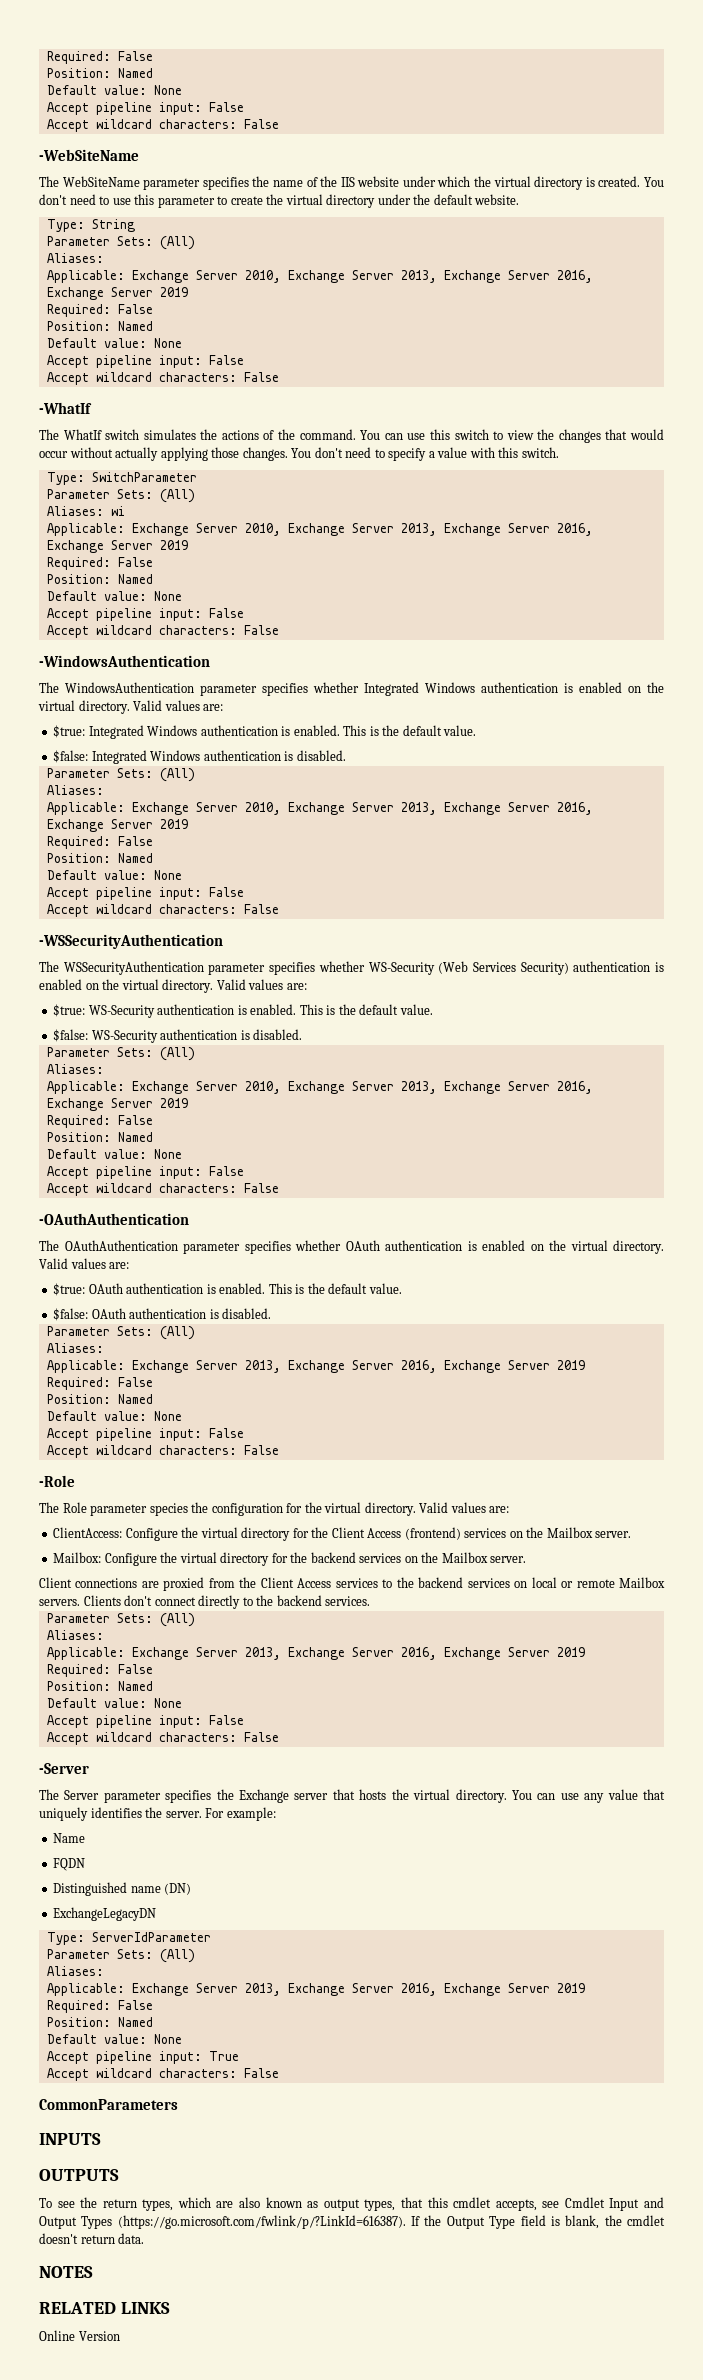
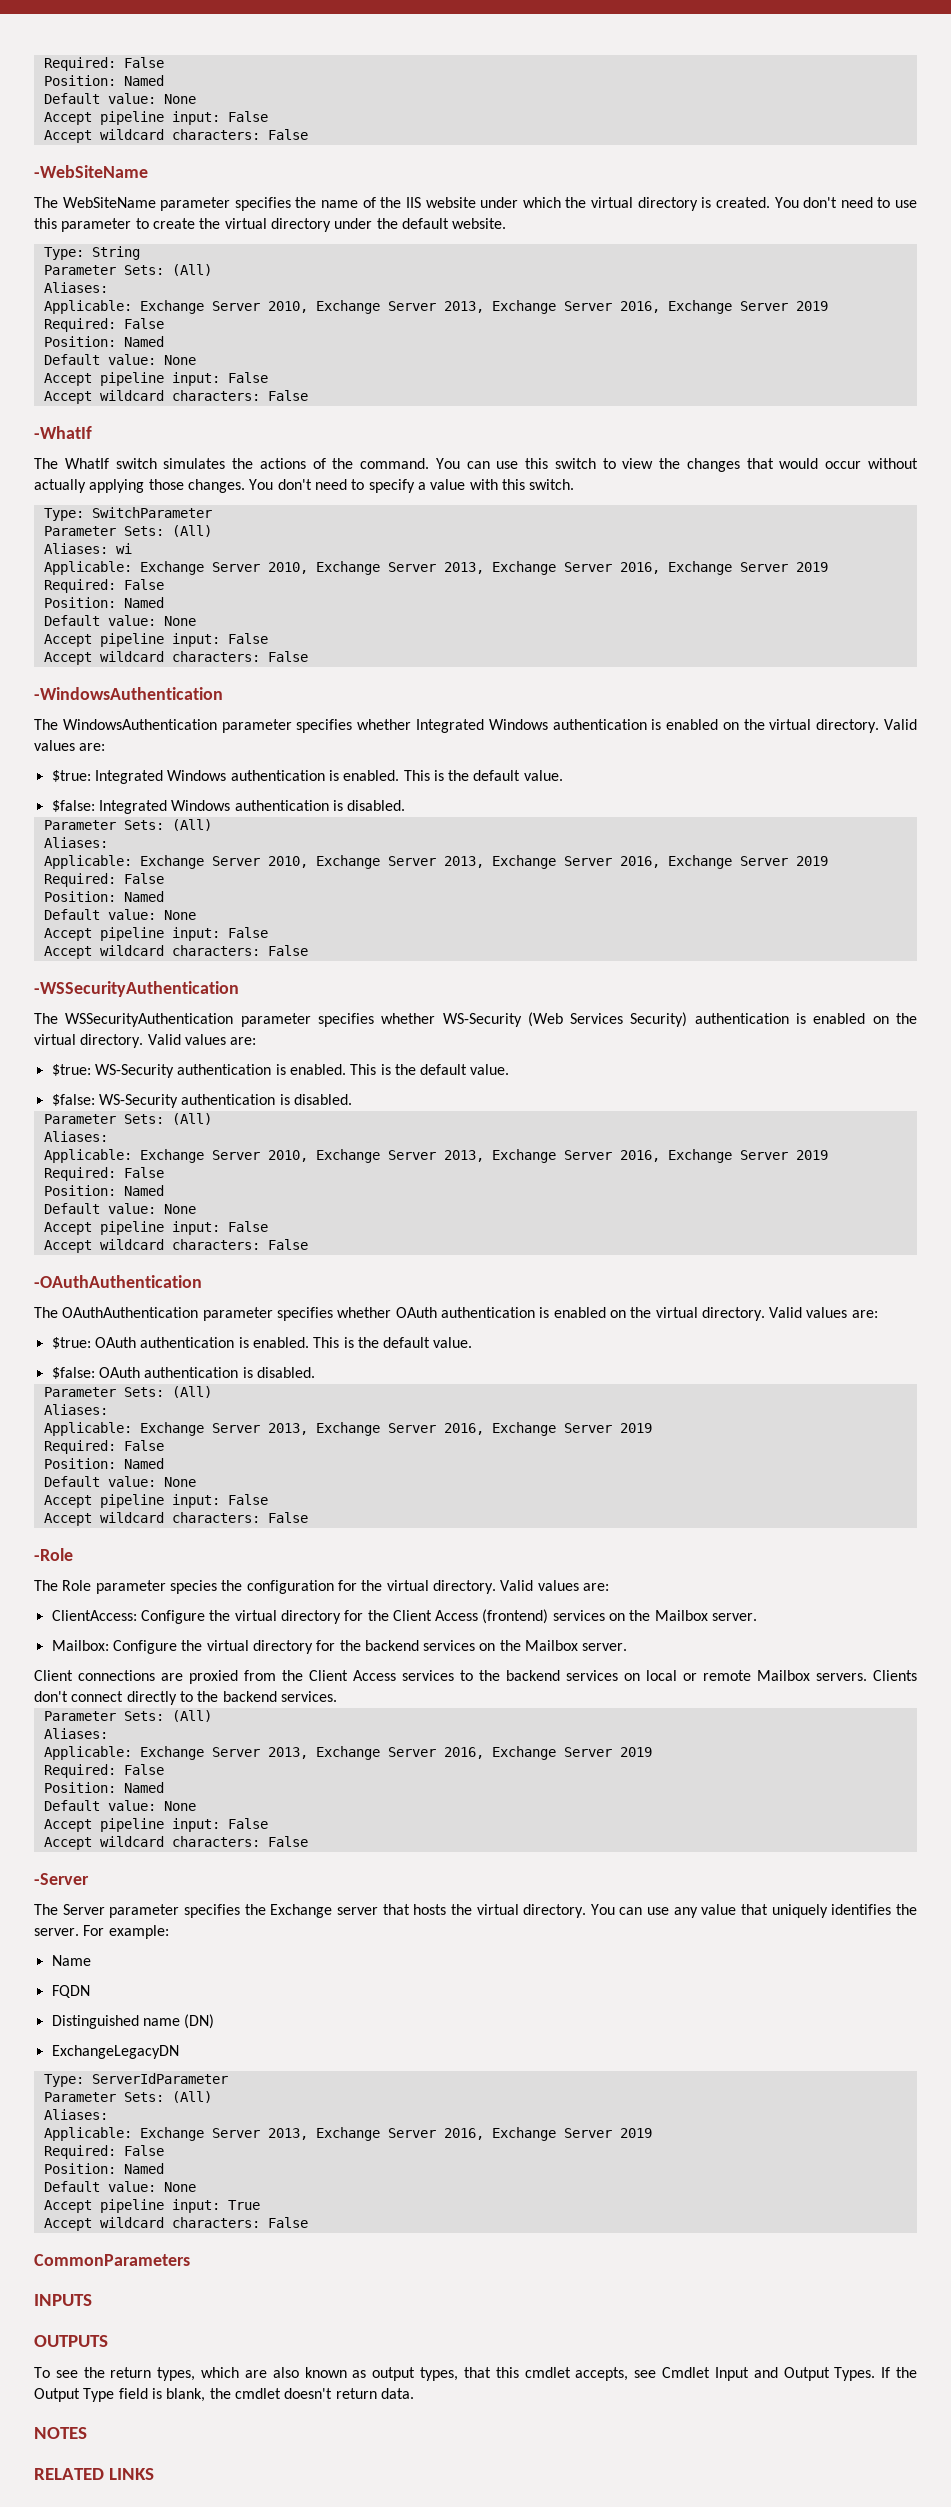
[81,2215,406,2229] Types (https://go.microsoft.com/fwlink/p/?LinkId=616387). -> [834,2367,876,2381] Types.
[39,2330,120,2341] // Online Version -> (154, 2474) none

